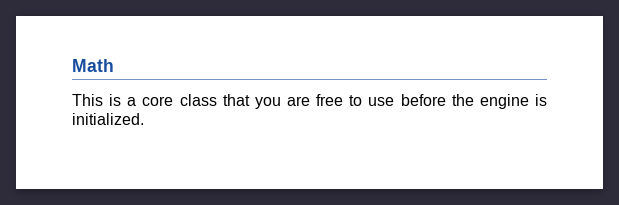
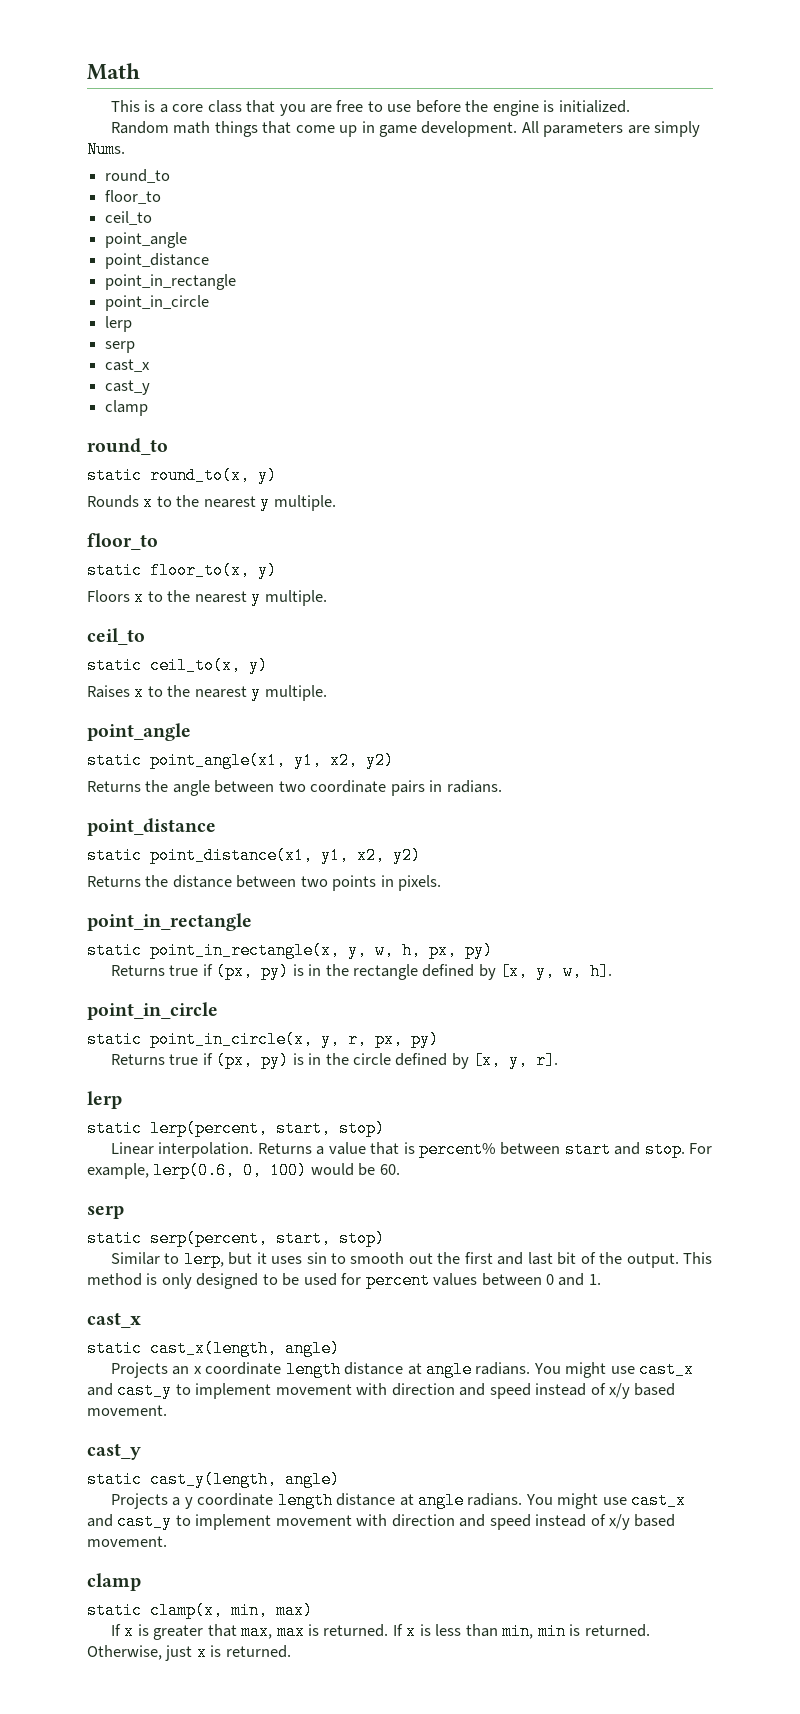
(144, 119) none -> [110,121,701,137] [87,141,125,158] [105,169,171,183] [105,190,162,204] [105,211,153,225] [105,232,188,248] [105,253,210,269] [105,274,237,290] [105,295,210,311] [105,316,133,332] [105,341,136,353] [105,359,151,372] [105,380,151,395] [105,400,149,416] [87,438,168,455] [87,467,277,484] [87,494,336,511] [87,533,158,550] [87,562,277,579] [87,589,327,606] [87,628,145,645] [87,657,268,674] [87,684,327,701] [87,723,191,741] [87,752,394,769] [87,780,502,796] [87,818,216,836] [87,847,421,864] [87,875,442,891] [87,913,252,931] [87,942,493,959] [110,963,613,980] [87,1002,218,1020] [87,1031,439,1048] [110,1052,559,1069] [87,1091,122,1109] [87,1120,385,1137] [110,1141,713,1158] [87,1162,400,1179] [87,1205,124,1219] [87,1230,385,1247] [110,1251,713,1268] [87,1272,601,1289] [87,1312,141,1328] [87,1340,340,1357] [110,1361,695,1378] [87,1382,676,1399] [87,1405,167,1416] [87,1443,141,1460] [87,1471,340,1488] [110,1492,687,1509] [87,1513,676,1530] [87,1536,167,1547] [87,1573,141,1591] [87,1602,313,1619] [110,1623,650,1640] [87,1644,291,1661] // Random math things that come up in game development. All parameters are simply Nums. // round_to // floor_to // ceil_to // point_angle // point_distance // point_in_rectangle // point_in_circle // lerp // serp // cast_x // cast_y // clamp // round_to // static round_to(x, y) // Rounds x to the nearest y multiple. // floor_to // static floor_to(x, y) // Floors x to the nearest y multiple. // ceil_to // static ceil_to(x, y) // Raises x to the nearest y multiple. // point_angle // static point_angle(x1, y1, x2, y2) // Returns the angle between two coordinate pairs in radians. // point_distance // static point_distance(x1, y1, x2, y2) // Returns the distance between two points in pixels. // point_in_rectangle // static point_in_rectangle(x, y, w, h, px, py) // Returns true if (px, py) is in the rectangle defined by [x, y, w, h]. // point_in_circle // static point_in_circle(x, y, r, px, py) // Returns true if (px, py) is in the circle defined by [x, y, r]. // lerp // static lerp(percent, start, stop) // Linear interpolation. Returns a value that is percent% between start and stop. For example, lerp(0.6, 0, 100) would be 60. // serp // static serp(percent, start, stop) // Similar to lerp, but it uses sin to smooth out the first and last bit of the output. This method is only designed to be used for percent values between 0 and 1. // cast_x // static cast_x(length, angle) // Projects an x coordinate length distance at angle radians. You might use cast_x and cast_y to implement movement with direction and speed instead of x/y based movement. // cast_y // static cast_y(length, angle) // Projects a y coordinate length distance at angle radians. You might use cast_x and cast_y to implement movement with direction and speed instead of x/y based movement. // clamp // static clamp(x, min, max) // If x is greater that max, max is returned. If x is less than min, min is returned. Otherwise, just x is returned.

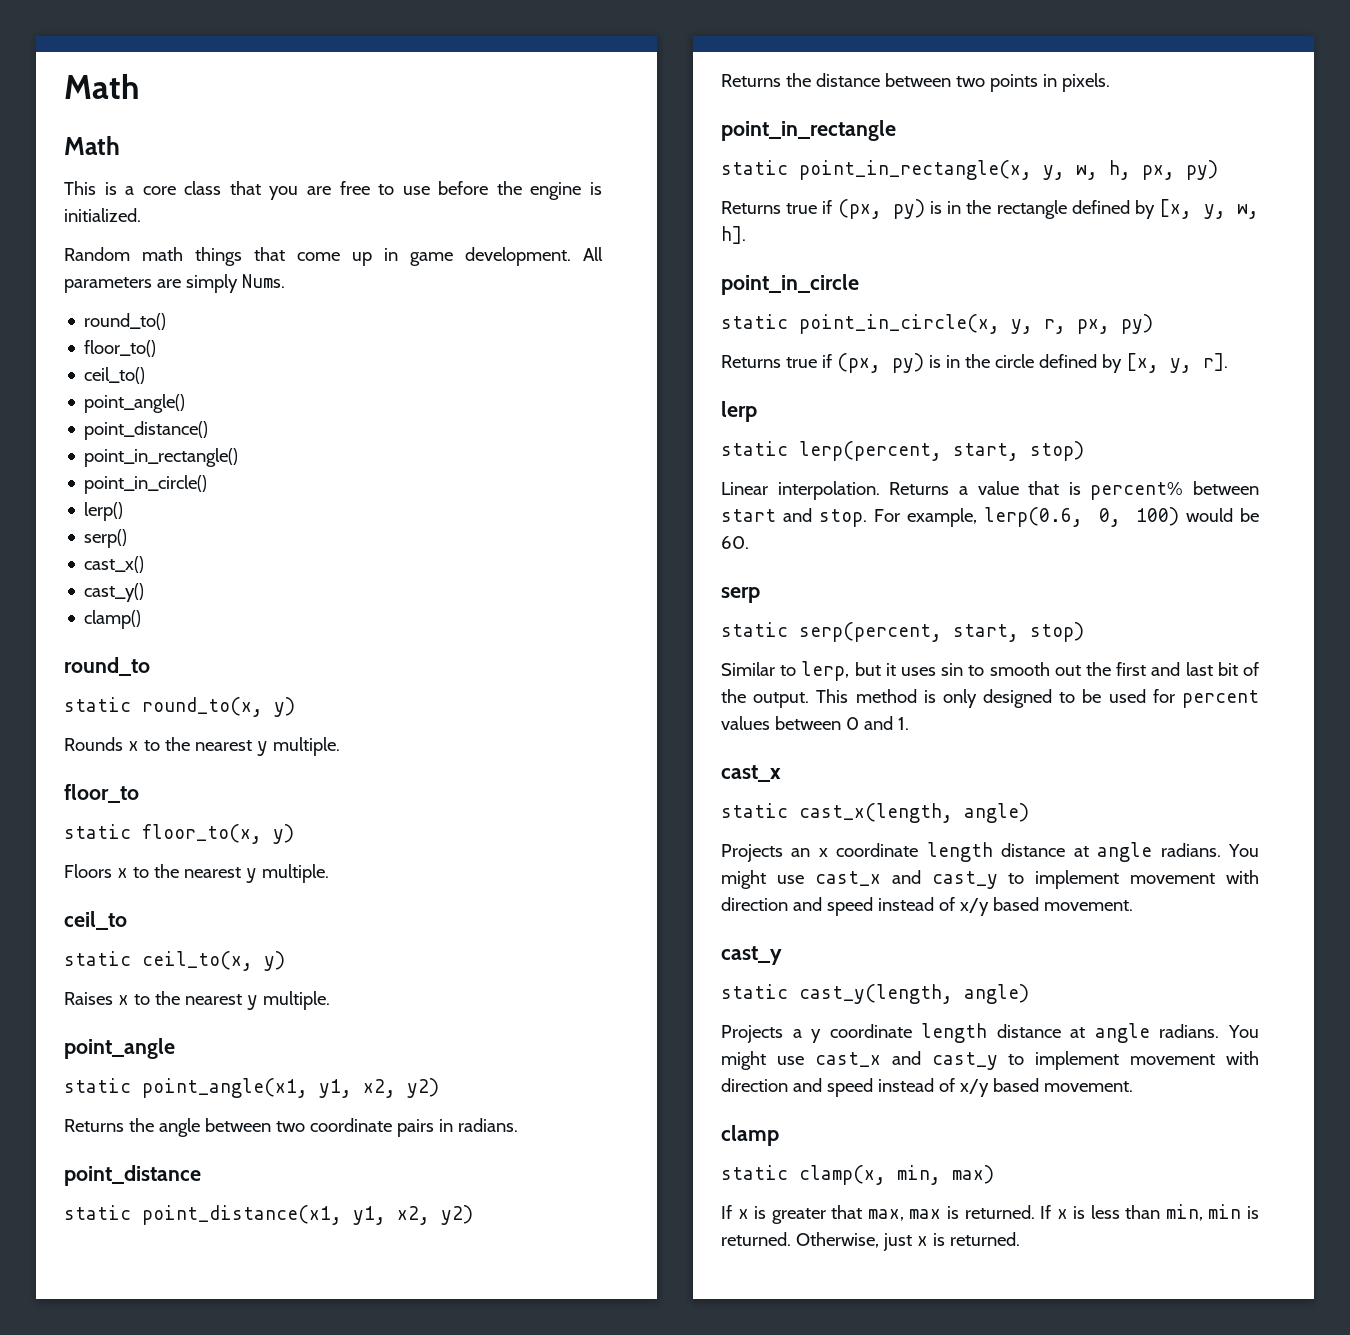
[87,63,140,80] Math -> [64,74,139,99] [64,136,120,155] Math // Math
[105,169,171,183] [105,190,162,204] [105,211,153,225] [105,232,188,248] [105,253,210,269] [105,274,237,290] [105,295,210,311] [105,316,133,332] [105,341,136,353] [105,359,151,372] [105,380,151,395] [105,400,149,416] round_to // floor_to // ceil_to // point_angle // point_distance // point_in_rectangle // point_in_circle // lerp // serp // cast_x // cast_y // clamp -> [84,313,167,330] [84,340,157,357] [84,367,146,384] [84,394,186,413] [84,421,209,440] [84,448,239,467] [84,475,208,494] [84,502,124,521] [84,529,128,548] [84,556,145,573] [84,583,145,602] [84,610,142,629] round_to() // floor_to() // ceil_to() // point_angle() // point_distance() // point_in_rectangle() // point_in_circle() // lerp() // serp() // cast_x() // cast_y() // clamp()

